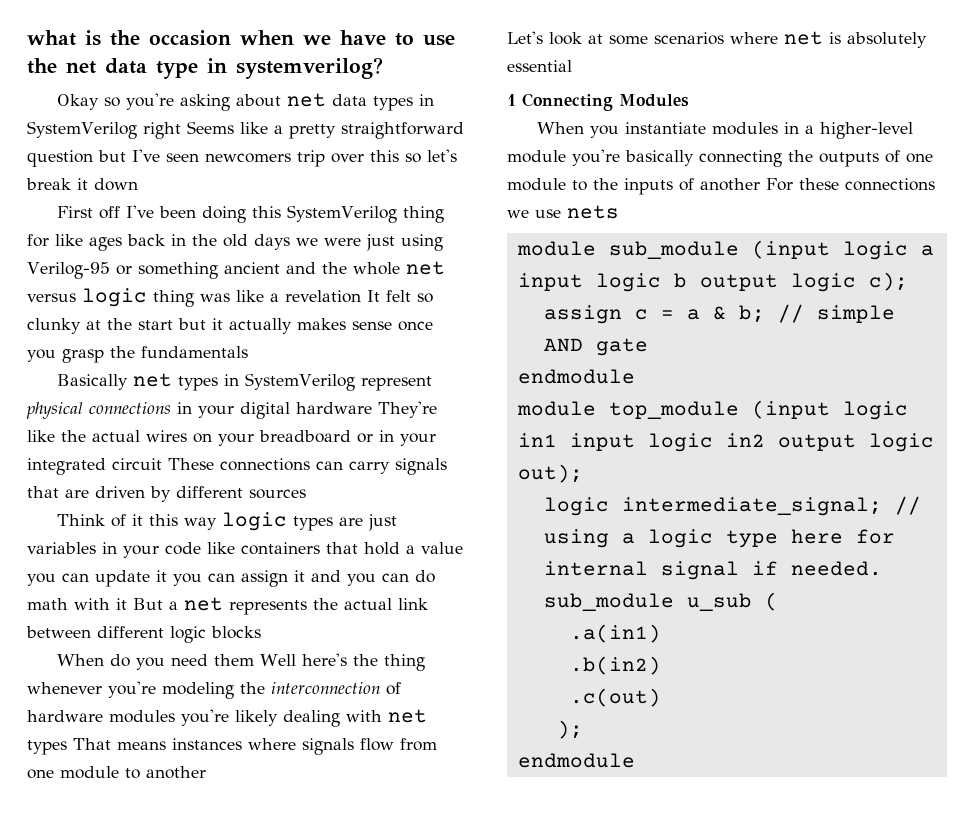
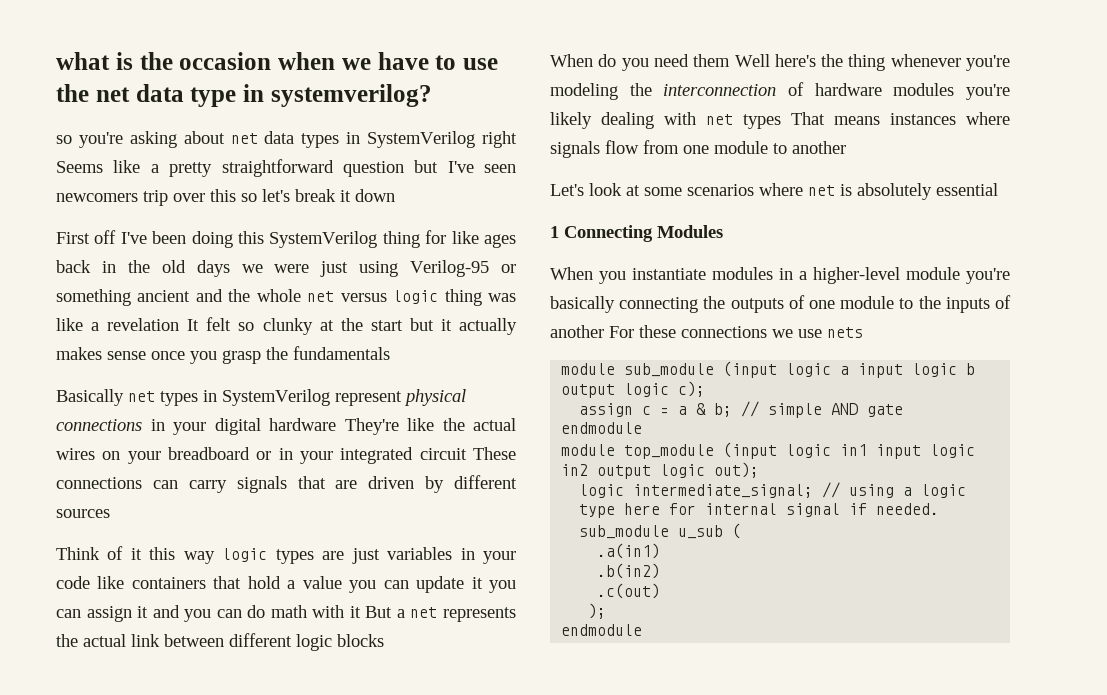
[57,94,100,110] Okay -> (432, 95) none

